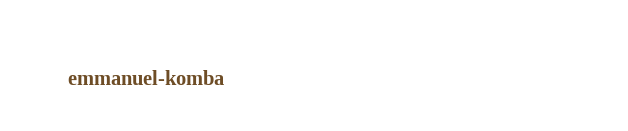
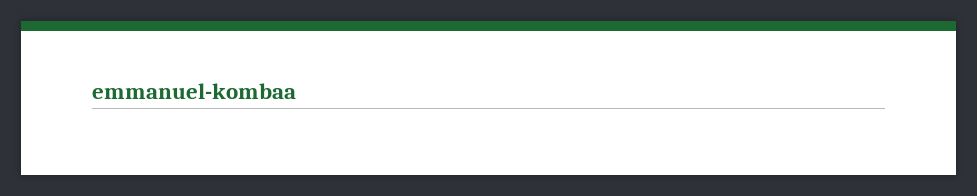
[68,70,224,85] emmanuel-komba -> [92,83,296,99] emmanuel-kombaa

